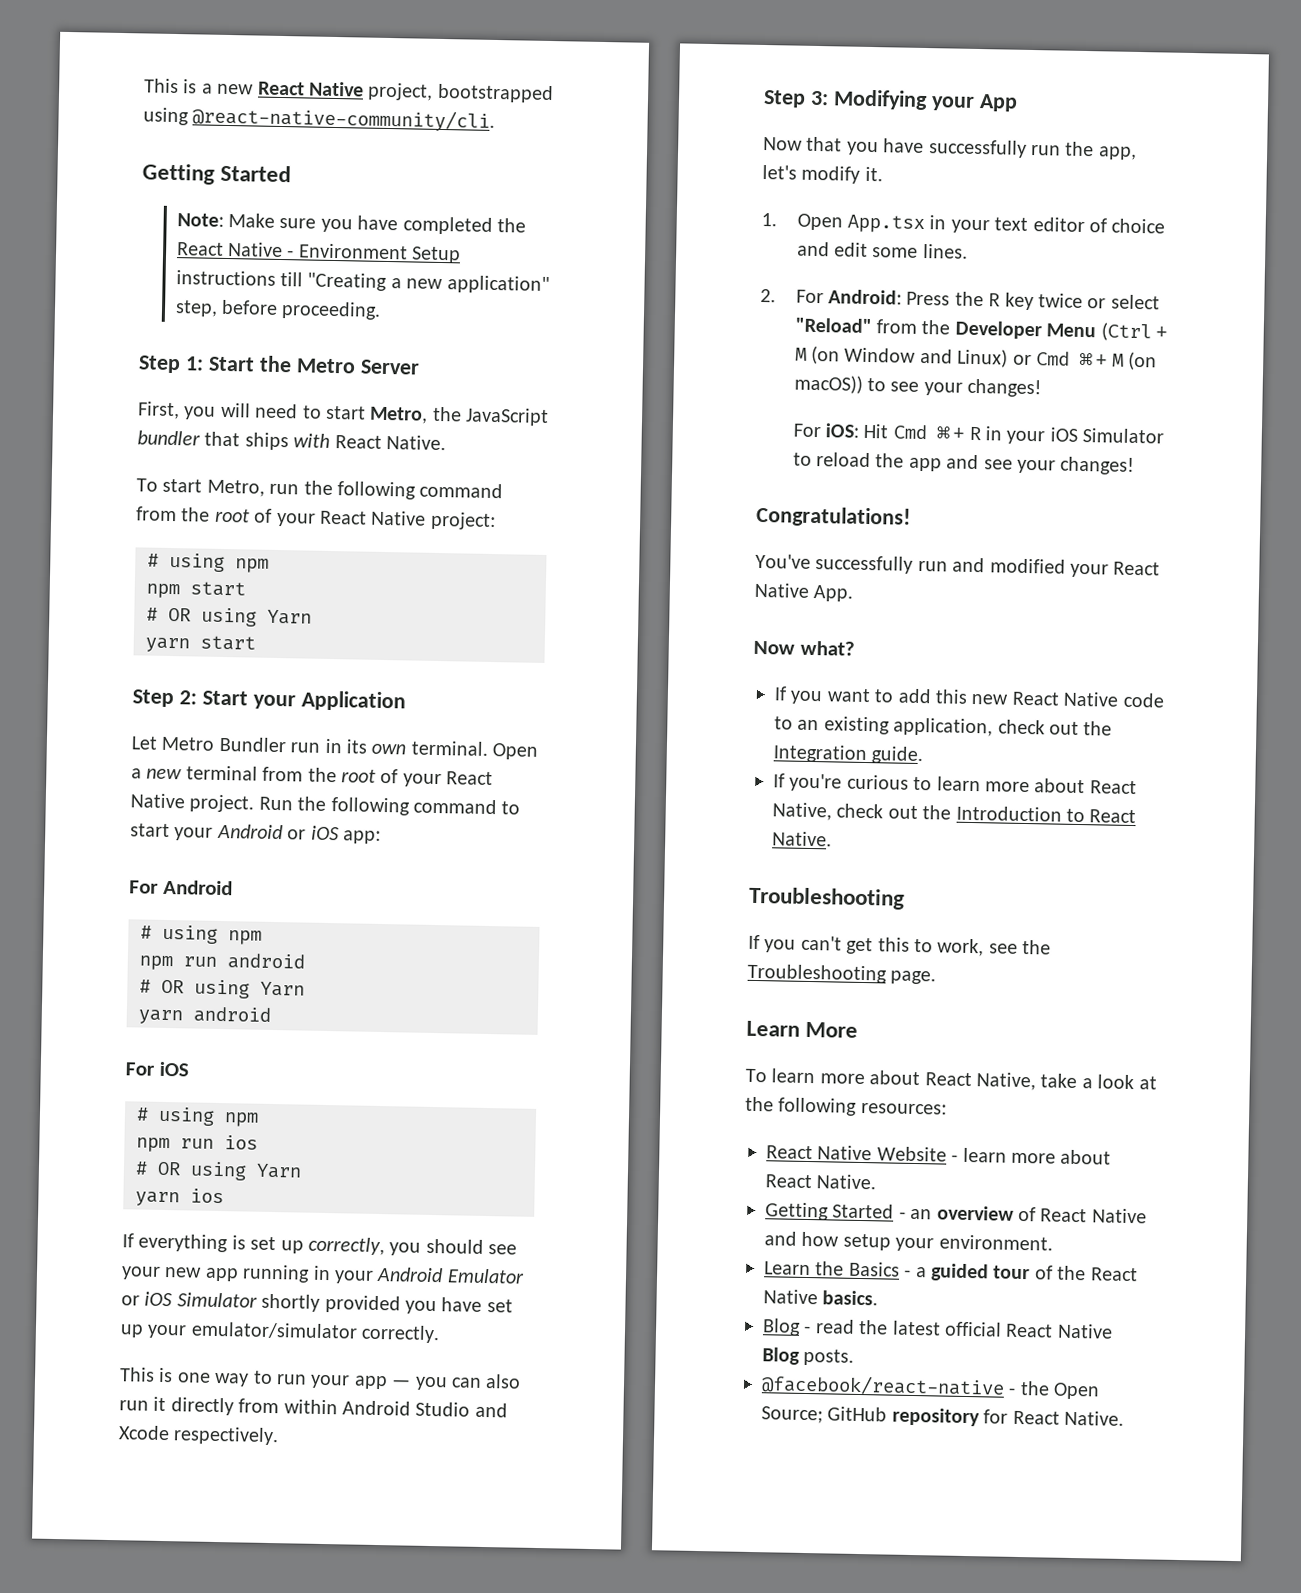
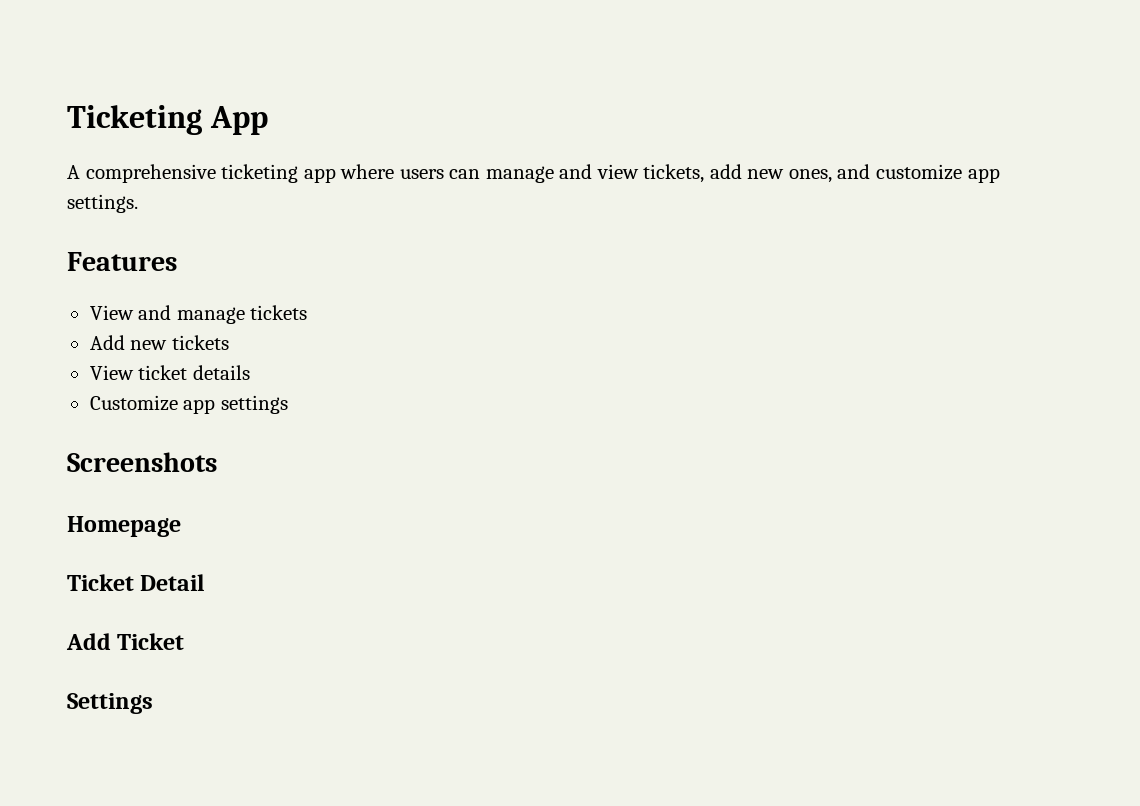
[144,78,554,104] [143,106,496,132] [142,163,292,185] [176,213,526,235] [176,242,462,264] [175,270,550,295] [174,299,382,320] [138,355,420,375] [137,401,550,427] [137,430,446,451] [136,478,504,500] [136,506,496,531] [147,552,269,573] [146,581,246,599] [146,607,312,627] [145,635,256,653] [132,689,406,712] [131,736,539,760] [131,765,494,788] [130,793,521,816] [130,823,381,844] [129,879,233,896] [140,924,262,945] [139,953,305,971] [139,979,305,999] [138,1006,271,1025] [125,1061,189,1077] [136,1106,259,1127] [136,1135,258,1153] [135,1161,302,1181] [135,1188,224,1207] [122,1233,518,1256] [121,1264,525,1284] [121,1291,513,1315] [120,1321,441,1344] [119,1367,522,1391] [119,1396,508,1418] [118,1425,280,1446] [763,89,1018,112] [763,136,1137,160] [762,164,883,184] [761,212,1166,234] [796,241,968,259] [760,288,1160,311] [794,317,1167,342] [794,345,1158,371] [793,374,1043,398] [792,423,1165,445] [792,452,1136,475] [756,505,911,528] [755,553,1161,578] [754,582,854,602] [753,640,855,656] [774,686,1165,708] [774,716,1113,737] [773,744,924,765] [773,773,1137,795] [772,802,1137,824] [772,831,832,847] [748,886,905,910] [748,934,1052,957] [747,963,937,985] [746,1020,859,1038] [745,1068,1157,1091] [745,1096,947,1116] [766,1145,1112,1165] [765,1174,877,1190] [765,1202,1147,1224] [764,1231,1053,1252] [764,1261,1138,1282] [763,1289,879,1306] [762,1318,1113,1339] [762,1347,855,1366] [761,1374,1101,1400] [761,1406,1124,1427] This is a new React Native project, bootstrapped using @react-native-community/cli. // Getting Started // Note: Make sure you have completed the React Native - Environment Setup instructions till "Creating a new application" step, before proceeding. // Step 1: Start the Metro Server // First, you will need to start Metro, the JavaScript bundler that ships with React Native. // To start Metro, run the following command from the root of your React Native project: // # using npm // npm start // # OR using Yarn // yarn start // Step 2: Start your Application // Let Metro Bundler run in its own terminal. Open a new terminal from the root of your React Native project. Run the following command to start your Android or iOS app: // For Android // # using npm // npm run android // # OR using Yarn // yarn android // For iOS // # using npm // npm run ios // # OR using Yarn // yarn ios // If everything is set up correctly, you should see your new app running in your Android Emulator or iOS Simulator shortly provided you have set up your emulator/simulator correctly. // This is one way to run your app — you can also run it directly from within Android Studio and Xcode respectively. // Step 3: Modifying your App // Now that you have successfully run the app, let's modify it. // 1. Open App.tsx in your text editor of choice and edit some lines. // 2. For Android: Press the R key twice or select "Reload" from the Developer Menu (Ctrl + M (on Window and Linux) or Cmd ⌘ + M (on macOS)) to see your changes! // For iOS: Hit Cmd ⌘ + R in your iOS Simulator to reload the app and see your changes! // Congratulations! // You've successfully run and modified your React Native App. // Now what? // If you want to add this new React Native code to an existing application, check out the Integration guide. // If you're curious to learn more about React Native, check out the Introduction to React Native. // Troubleshooting // If you can't get this to work, see the Troubleshooting page. // Learn More // To learn more about React Native, take a look at the following resources: // React Native Website - learn more about React Native. // Getting Started - an overview of React Native and how setup your environment. // Learn the Basics - a guided tour of the React Native basics. // Blog - read the latest official React Native Blog posts. // @facebook/react-native - the Open Source; GitHub repository for React Native. -> [67,105,268,135] [67,164,1000,183] [67,194,138,213] [67,252,177,271] [89,305,308,324] [89,335,229,350] [89,365,250,380] [89,395,288,414] [67,452,217,472] [67,516,181,537] [67,574,205,591] [66,633,185,650] [67,693,153,714] Ticketing App // A comprehensive ticketing app where users can manage and view tickets, add new ones, and customize app settings. // Features // View and manage tickets // Add new tickets // View ticket details // Customize app settings // Screenshots // Homepage // Ticket Detail // Add Ticket // Settings

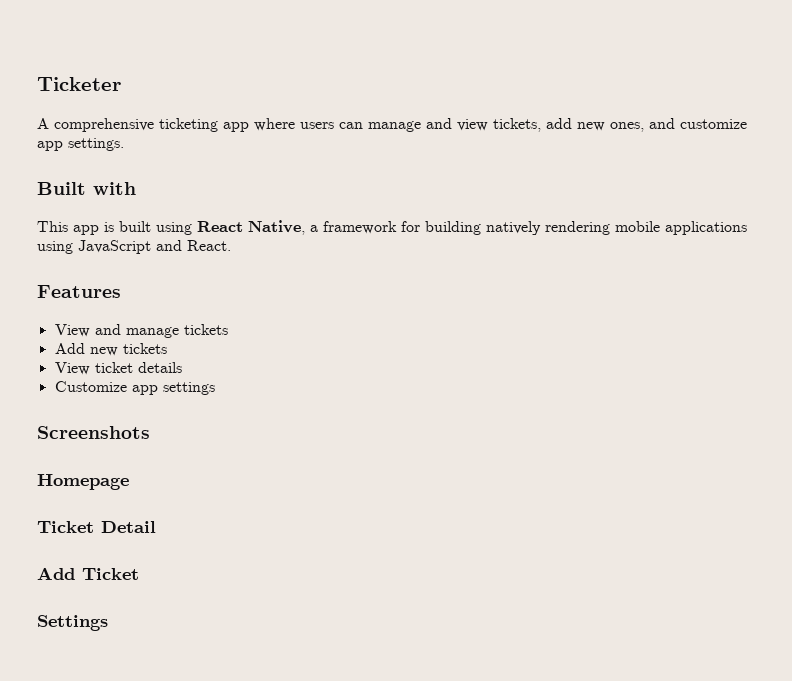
[67,105,268,135] Ticketing App -> [37,77,121,91] Ticketer
(138, 203) none -> [37,182,136,195] [37,220,747,235] [37,240,231,254] // Built with // This app is built using React Native, a framework for building natively rendering mobile applications using JavaScript and React.

